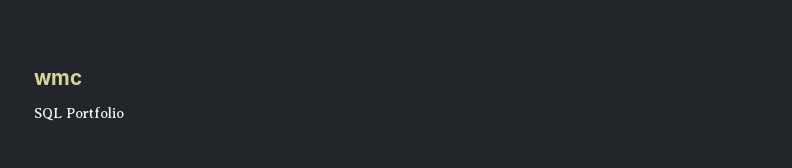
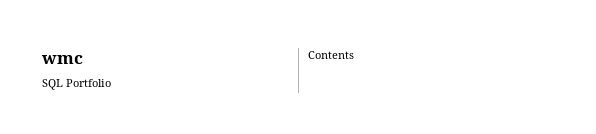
(124, 112) none -> [308,51,354,59] // Contents

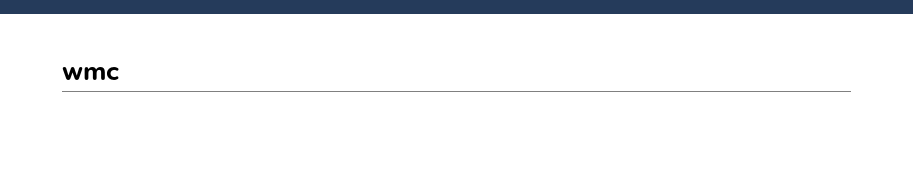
[42,79,111,90] [308,51,354,59] // SQL Portfolio // Contents -> (120, 73) none

